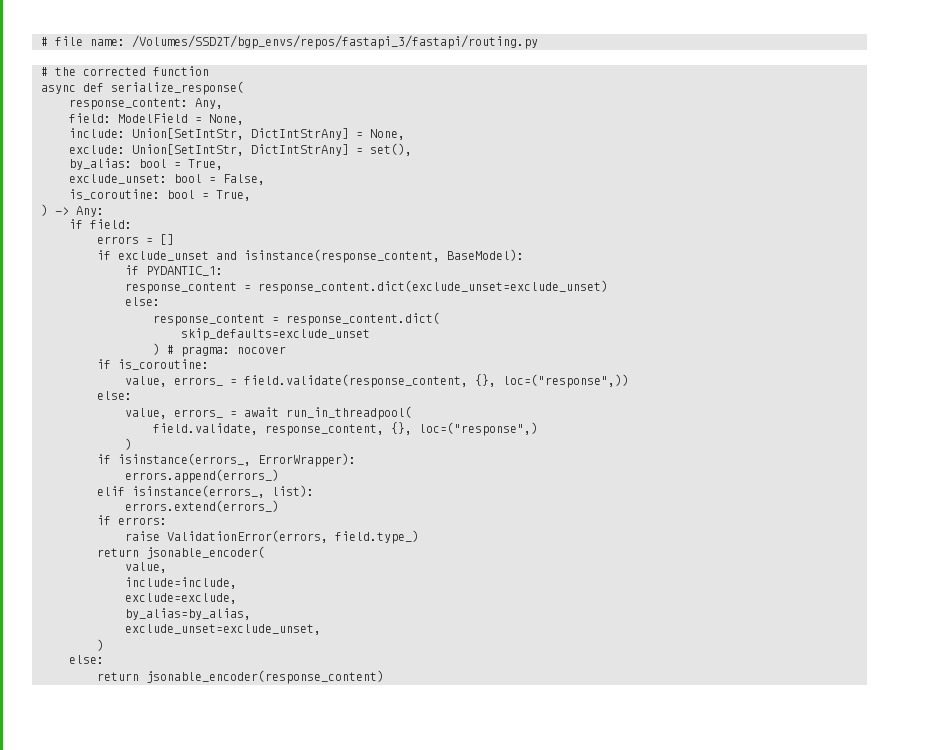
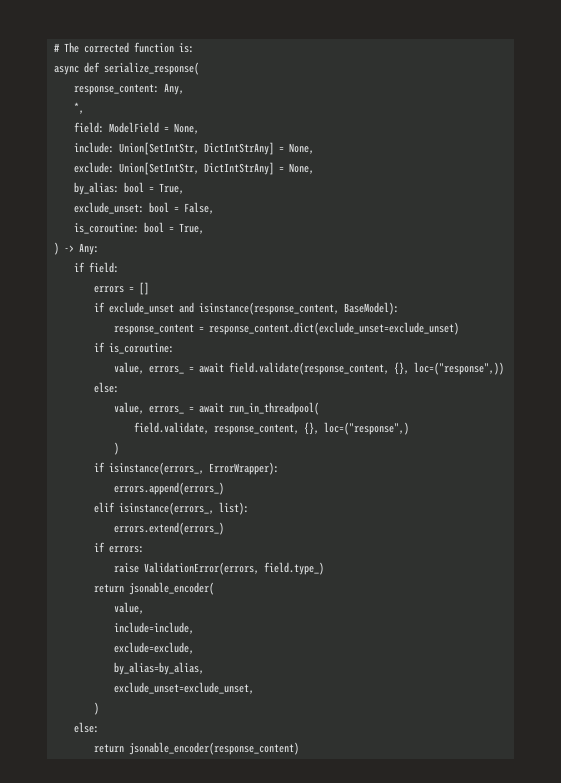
[40,35,538,49] [40,67,76,76] # file name: /Volumes/SSD2T/bgp_envs/repos/fastapi_3/fastapi/routing.py // # the -> [53,42,79,53] # The
(209, 71) none -> [178,43,194,53] is:
(223, 103) none -> [73,102,84,114] // *,
[369,143,412,156] set(), -> [288,163,314,174] None,
[124,265,223,276] // if PYDANTIC_1: -> (399, 308) none
[124,297,160,306] [152,312,440,326] [180,328,370,341] [152,343,286,357] // else: // response_content = response_content.dict( // skip_defaults=exclude_unset // ) # pragma: nocover -> (459, 328) none
(237, 382) none -> [198,363,224,373] await

